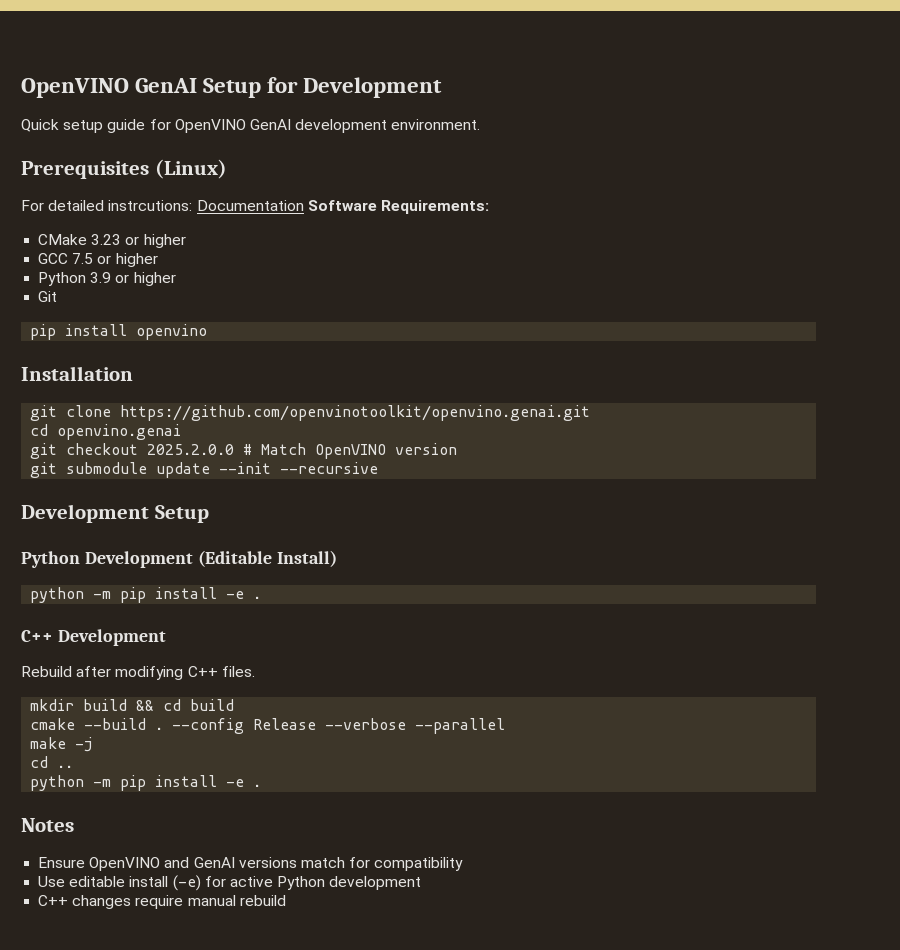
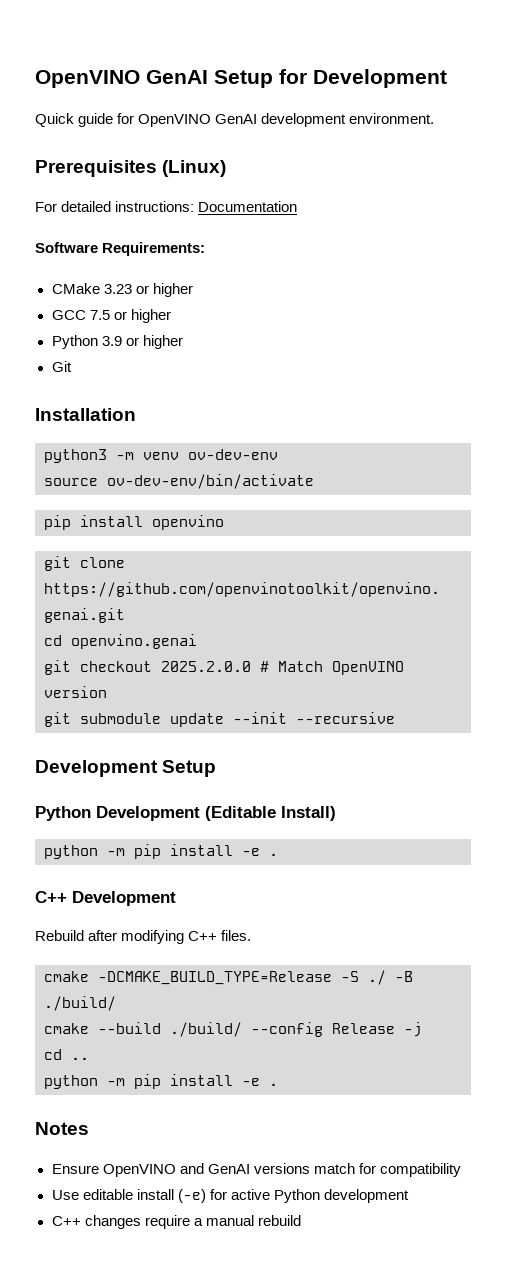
[63,120,104,133] setup -> (74, 120) none
[108,200,193,211] instrcutions: -> [115,201,195,212] instructions:
(304, 205) none -> (298, 206) //
(58, 296) none -> [35,408,136,421] [44,449,278,463] [44,474,314,489] // Installation // python3 -m venv ov-dev-env // source ov-dev-env/bin/activate
[21,366,133,381] // Installation -> (224, 522) none
[30,699,235,711] mkdir build && cd build -> [44,970,413,985] [44,996,116,1011] cmake -DCMAKE_BUILD_TYPE=Release -S ./ -B ./build/
[155,727,164,730] . -> [170,1022,242,1037] ./build/
[325,718,506,734] [30,737,67,749] --verbose --parallel // make -> (395, 1028) none
(184, 902) none -> [193,1218,203,1226] a

